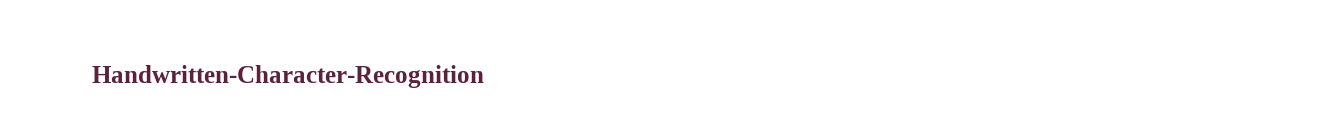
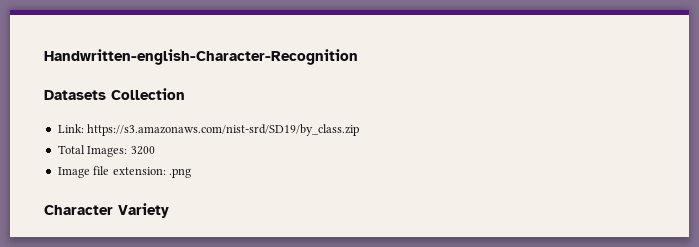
[92,65,484,88] Handwritten-Character-Recognition -> [44,49,358,65] [44,88,185,100] [57,124,360,136] [57,145,155,157] [57,166,191,178] [44,203,169,218] Handwritten-english-Character-Recognition // Datasets Collection // Link: https://s3.amazonaws.com/nist-srd/SD19/by_class.zip // Total Images: 3200 // Image file extension: .png // Character Variety

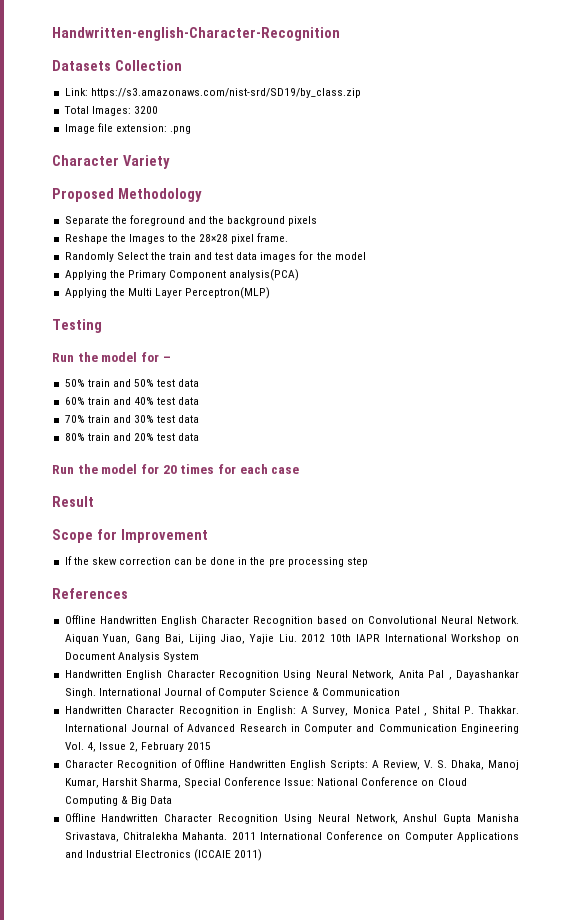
(169, 210) none -> [52,188,202,202] [64,215,318,226] [64,233,289,244] [64,251,366,262] [64,269,300,281] [64,287,271,299] [52,319,102,333] [52,352,171,362] [64,379,200,387] [64,397,200,405] [64,415,200,423] [64,433,200,441] [52,464,300,474] [52,496,94,507] [52,529,208,543] [64,556,368,567] [52,588,128,599] [64,615,519,626] [64,634,519,644] [64,652,199,662] [64,670,519,680] [64,687,401,698] [64,706,520,716] [64,723,519,734] [64,742,212,752] [64,759,519,770] [64,777,467,788] [64,796,172,806] [64,813,519,824] [64,831,519,842] [64,849,263,861] // Proposed Methodology // Separate the foreground and the background pixels // Reshape the Images to the 28×28 pixel frame. // Randomly Select the train and test data images for the model // Applying the Primary Component analysis(PCA) // Applying the Multi Layer Perceptron(MLP) // Testing // Run the model for – // 50% train and 50% test data // 60% train and 40% test data // 70% train and 30% test data // 80% train and 20% test data // Run the model for 20 times for each case // Result // Scope for Improvement // If the skew correction can be done in the pre processing step // References // Offline Handwritten English Character Recognition based on Convolutional Neural Network. Aiquan Yuan, Gang Bai, Lijing Jiao, Yajie Liu. 2012 10th IAPR International Workshop on Document Analysis System // Handwritten English Character Recognition Using Neural Network, Anita Pal , Dayashankar Singh. International Journal of Computer Science & Communication // Handwritten Character Recognition in English: A Survey, Monica Patel , Shital P. Thakkar. International Journal of Advanced Research in Computer and Communication Engineering Vol. 4, Issue 2, February 2015 // Character Recognition of Offline Handwritten English Scripts: A Review, V. S. Dhaka, Manoj Kumar, Harshit Sharma, Special Conference Issue: National Conference on Cloud Computing & Big Data // Offline Handwritten Character Recognition Using Neural Network, Anshul Gupta Manisha Srivastava, Chitralekha Mahanta. 2011 International Conference on Computer Applications and Industrial Electronics (ICCAIE 2011)

